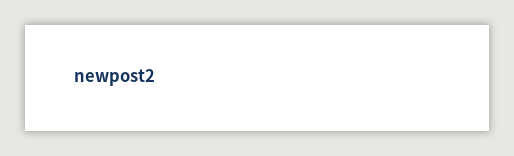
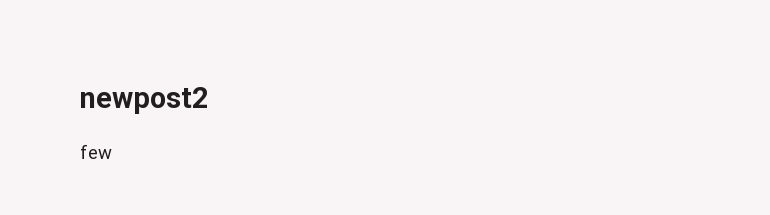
(155, 77) none -> [80,144,112,159] // few

